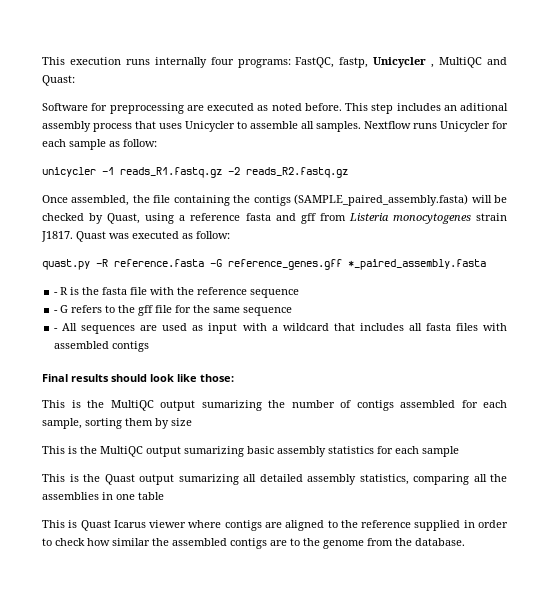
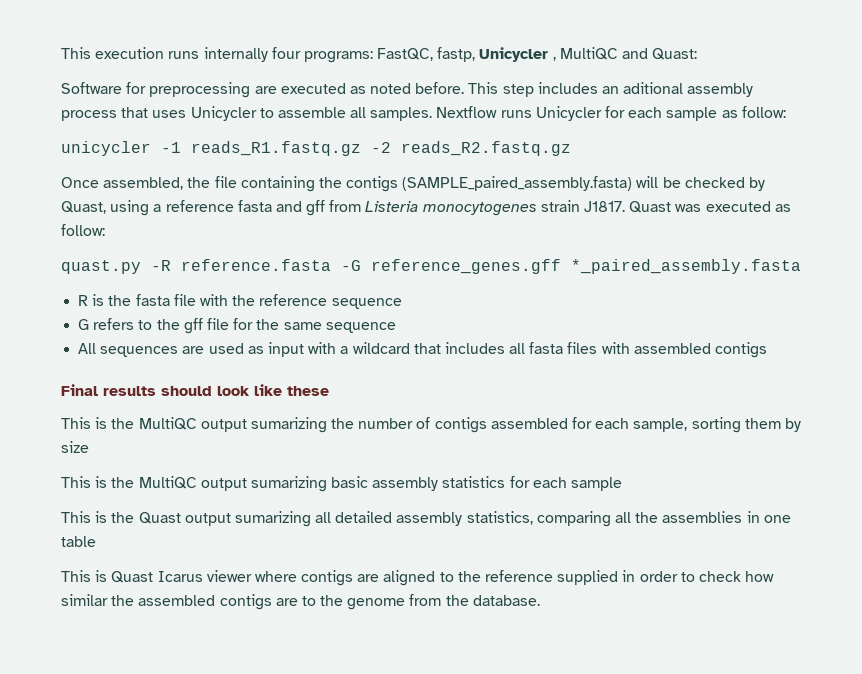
[54,292,59,295] - -> (801, 266) none
[54,310,59,313] - -> (402, 303) none
[54,328,59,331] - -> (396, 327) none
[200,374,234,382] those: -> [287,386,329,396] these

